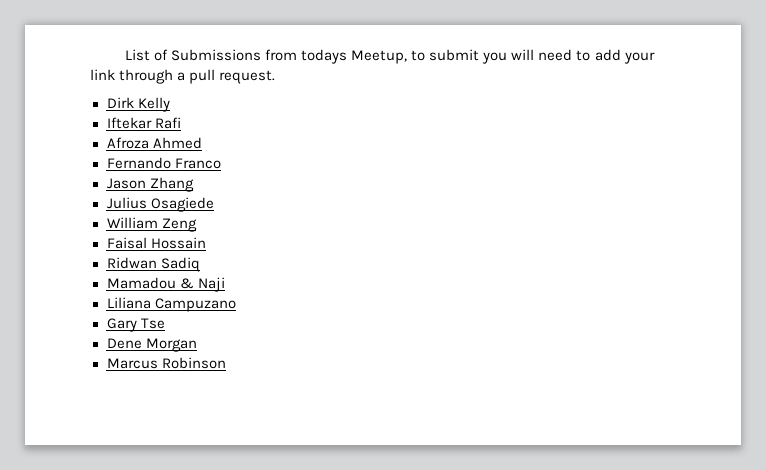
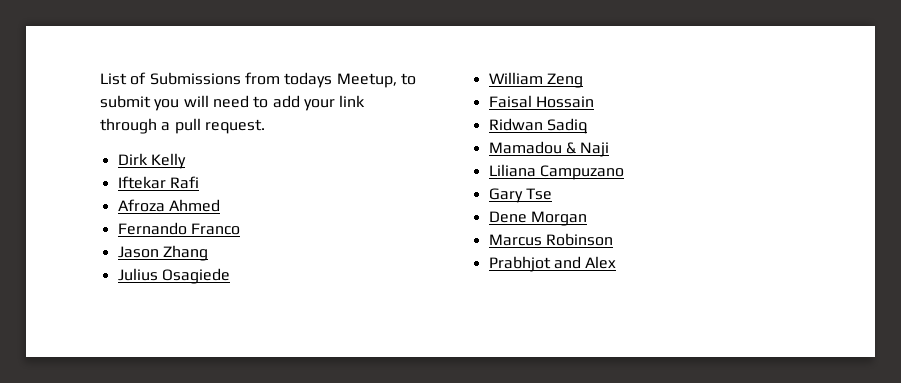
(226, 363) none -> [488,256,617,272] // Prabhjot and Alex

